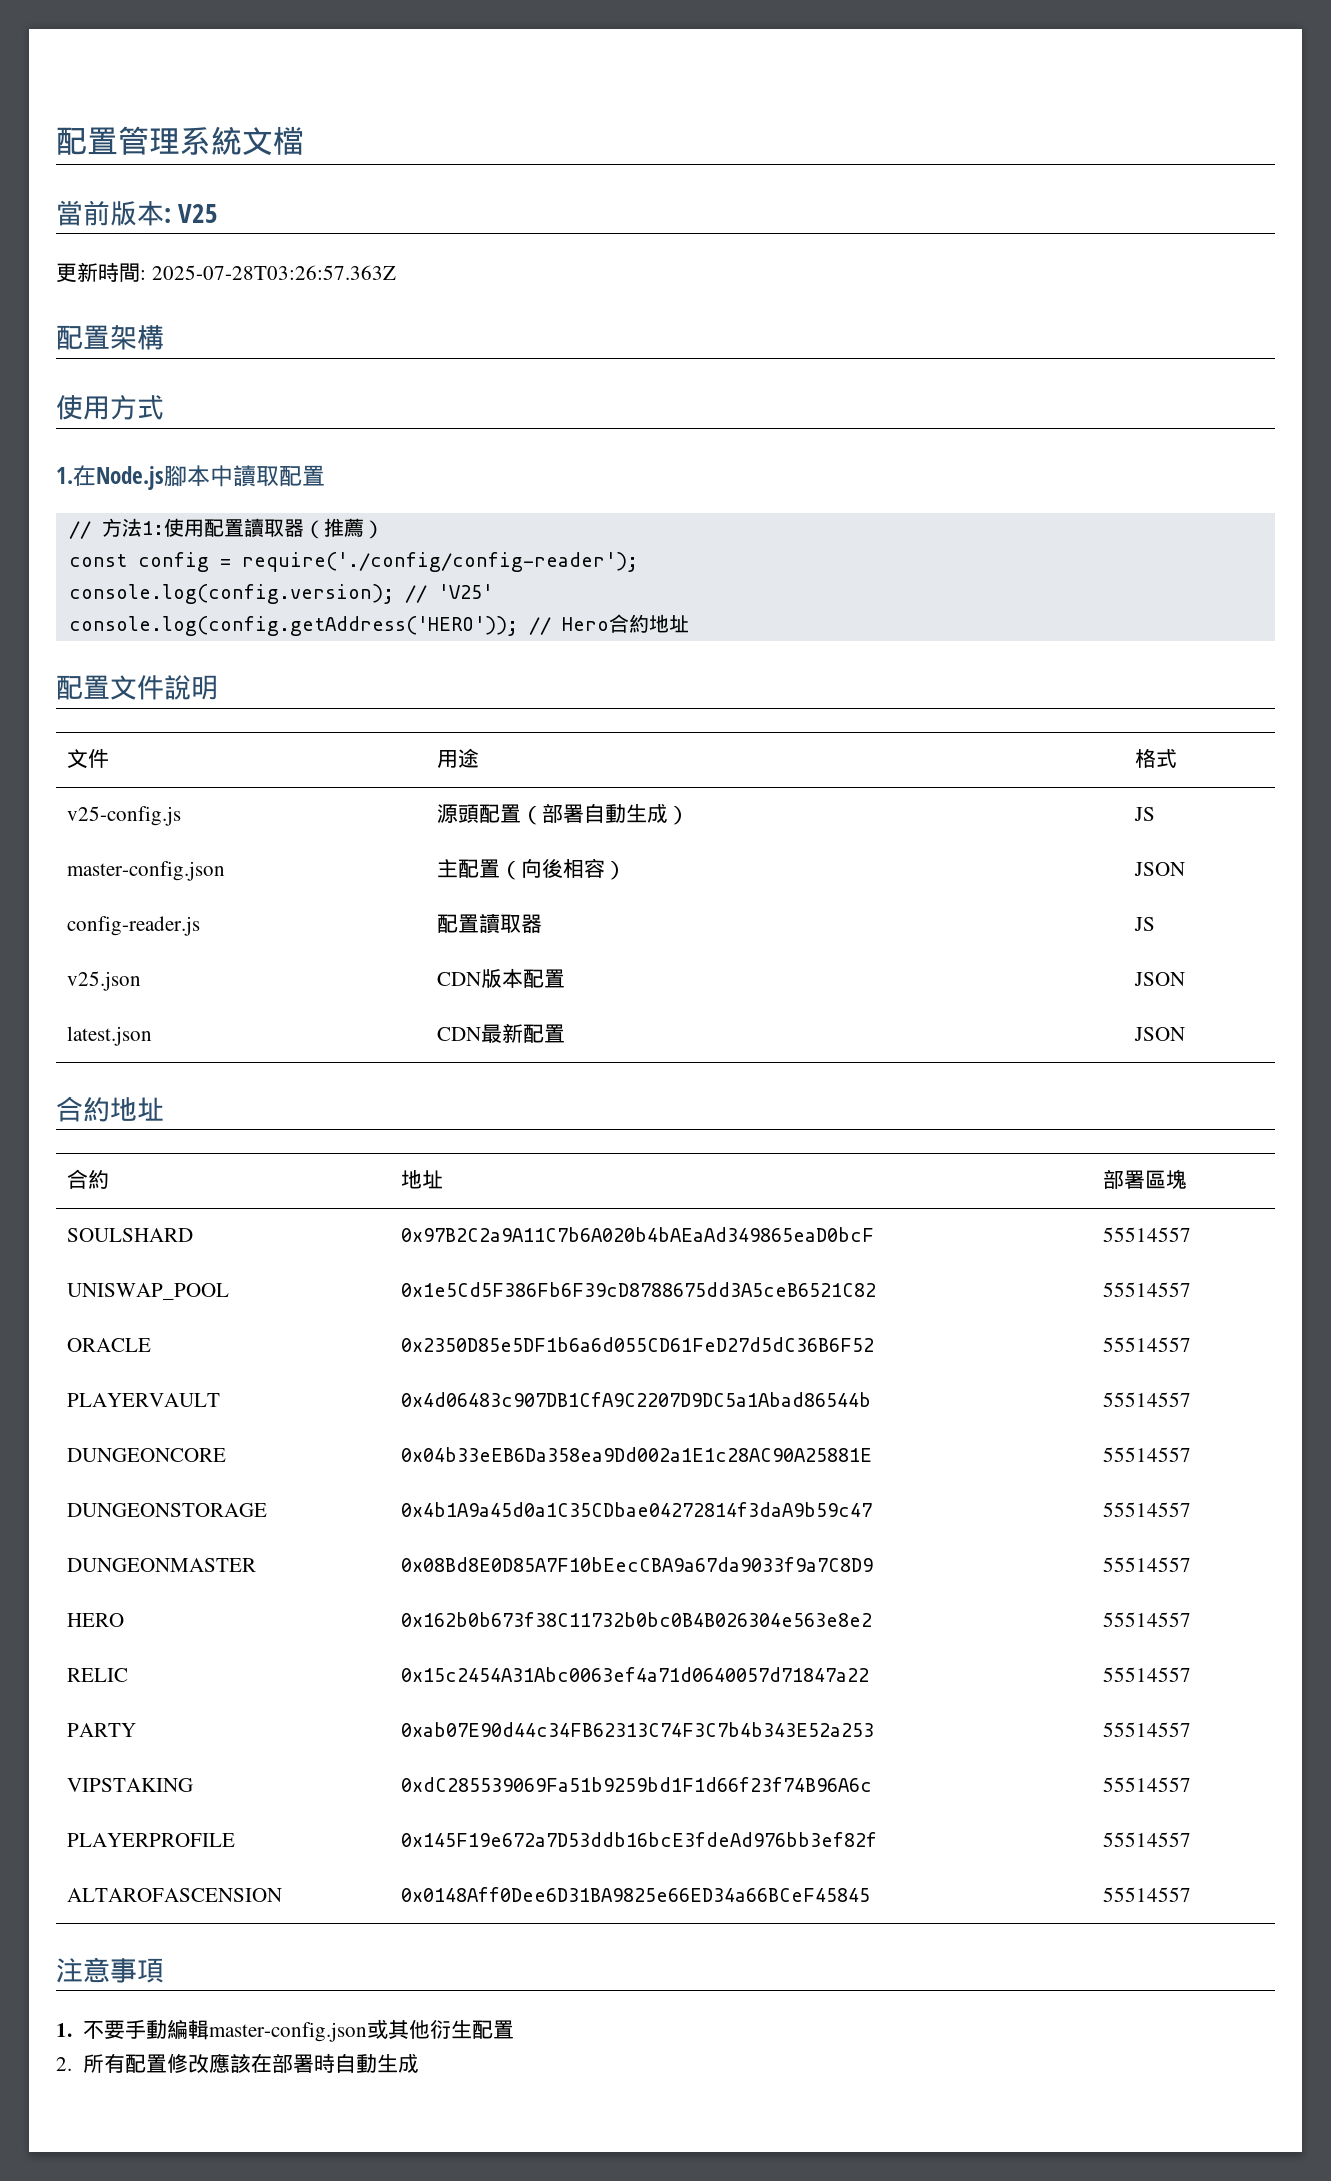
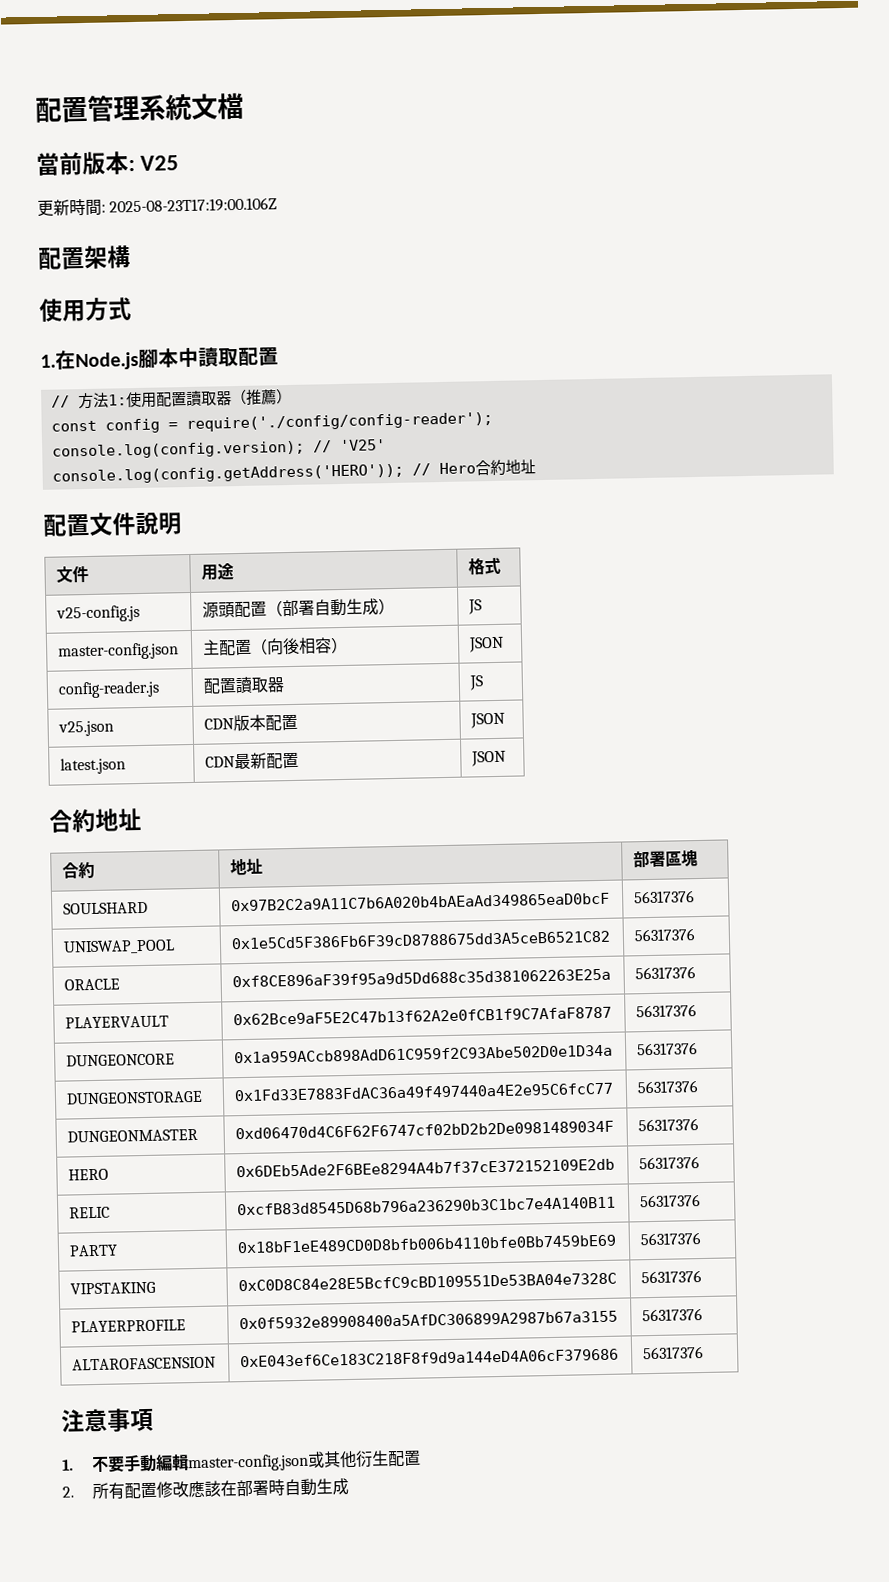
[151,265,396,280] 2025-07-28T03:26:57.363Z -> [109,197,278,214] 2025-08-23T17:19:00.106Z
[1102,1227,1191,1242] 55514557 -> [634,890,696,904] 56317376
[1102,1282,1191,1297] 55514557 -> [634,928,696,942] 56317376
[400,1337,874,1352] [1102,1337,1191,1352] 0x2350D85e5DF1b6a6d055CD61FeD27d5dC36B6F52 | 55514557 -> [232,968,612,988] [635,966,697,980] 0xf8CE896aF39f95a9d5Dd688c35d381062263E25a | 56317376
[400,1392,871,1407] [1102,1392,1191,1407] 0x4d06483c907DB1CfA9C2207D9DC5a1Abad86544b | 55514557 -> [233,1006,613,1026] [636,1004,698,1018] 0x62Bce9aF5E2C47b13f62A2e0fCB1f9C7AfaF8787 | 56317376
[400,1447,872,1462] [1102,1447,1191,1462] 0x04b33eEB6Da358ea9Dd002a1E1c28AC90A25881E | 55514557 -> [234,1044,614,1064] [637,1042,699,1056] 0x1a959ACcb898AdD61C959f2C93Abe502D0e1D34a | 56317376
[400,1502,872,1517] [1102,1502,1191,1517] 0x4b1A9a45d0a1C35CDbae04272814f3daA9b59c47 | 55514557 -> [234,1082,615,1102] [637,1080,699,1094] 0x1Fd33E7883FdAC36a49f497440a4E2e95C6fcC77 | 56317376
[400,1557,873,1572] [1102,1557,1191,1572] 0x08Bd8E0D85A7F10bEecCBA9a67da9033f9a7C8D9 | 55514557 -> [235,1120,615,1140] [638,1118,700,1132] 0xd06470d4C6F62F6747cf02bD2b2De0981489034F | 56317376
[400,1612,872,1627] [1102,1612,1191,1627] 0x162b0b673f38C11732b0bc0B4B026304e563e8e2 | 55514557 -> [236,1158,616,1178] [639,1156,701,1170] 0x6DEb5Ade2F6BEe8294A4b7f37cE372152109E2db | 56317376
[400,1667,869,1682] [1102,1667,1191,1682] 0x15c2454A31Abc0063ef4a71d0640057d71847a22 | 55514557 -> [237,1196,617,1216] [640,1194,702,1208] 0xcfB83d8545D68b796a236290b3C1bc7e4A140B11 | 56317376
[400,1722,874,1737] [1102,1722,1191,1737] 0xab07E90d44c34FB62313C74F3C7b4b343E52a253 | 55514557 -> [237,1234,618,1254] [640,1232,702,1246] 0x18bF1eE489CD0D8bfb006b4110bfe0Bb7459bE69 | 56317376
[400,1777,872,1792] [1102,1777,1191,1792] 0xdC285539069Fa51b9259bd1F1d66f23f74B96A6c | 55514557 -> [238,1272,618,1292] [641,1270,703,1284] 0xC0D8C84e28E5BcfC9cBD109551De53BA04e7328C | 56317376
[400,1832,877,1847] [1102,1832,1191,1847] 0x145F19e672a7D53ddb16bcE3fdeAd976bb3ef82f | 55514557 -> [239,1310,619,1330] [642,1307,704,1322] 0x0f5932e89908400a5AfDC306899A2987b67a3155 | 56317376
[400,1887,870,1902] [1102,1887,1191,1902] 0x0148Aff0Dee6D31BA9825e66ED34a66BCeF45845 | 55514557 -> [240,1348,620,1368] [643,1345,705,1360] 0xE043ef6Ce183C218F8f9d9a144eD4A06cF379686 | 56317376

